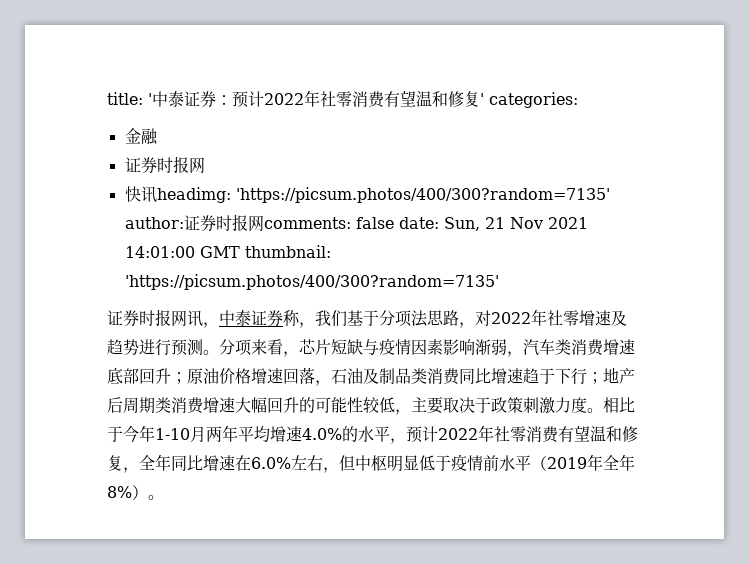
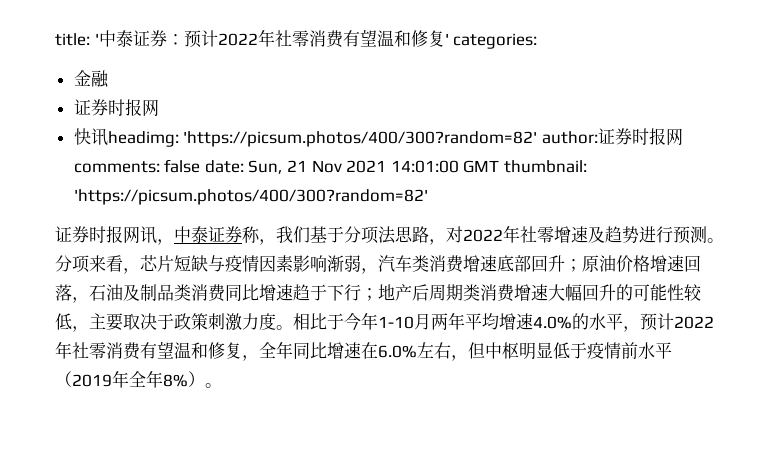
[235,187,610,203] 'https://picsum.photos/400/300?random=7135' -> [183,131,538,147] 'https://picsum.photos/400/300?random=82'
[124,274,499,290] 'https://picsum.photos/400/300?random=7135' -> [73,189,428,205] 'https://picsum.photos/400/300?random=82'

